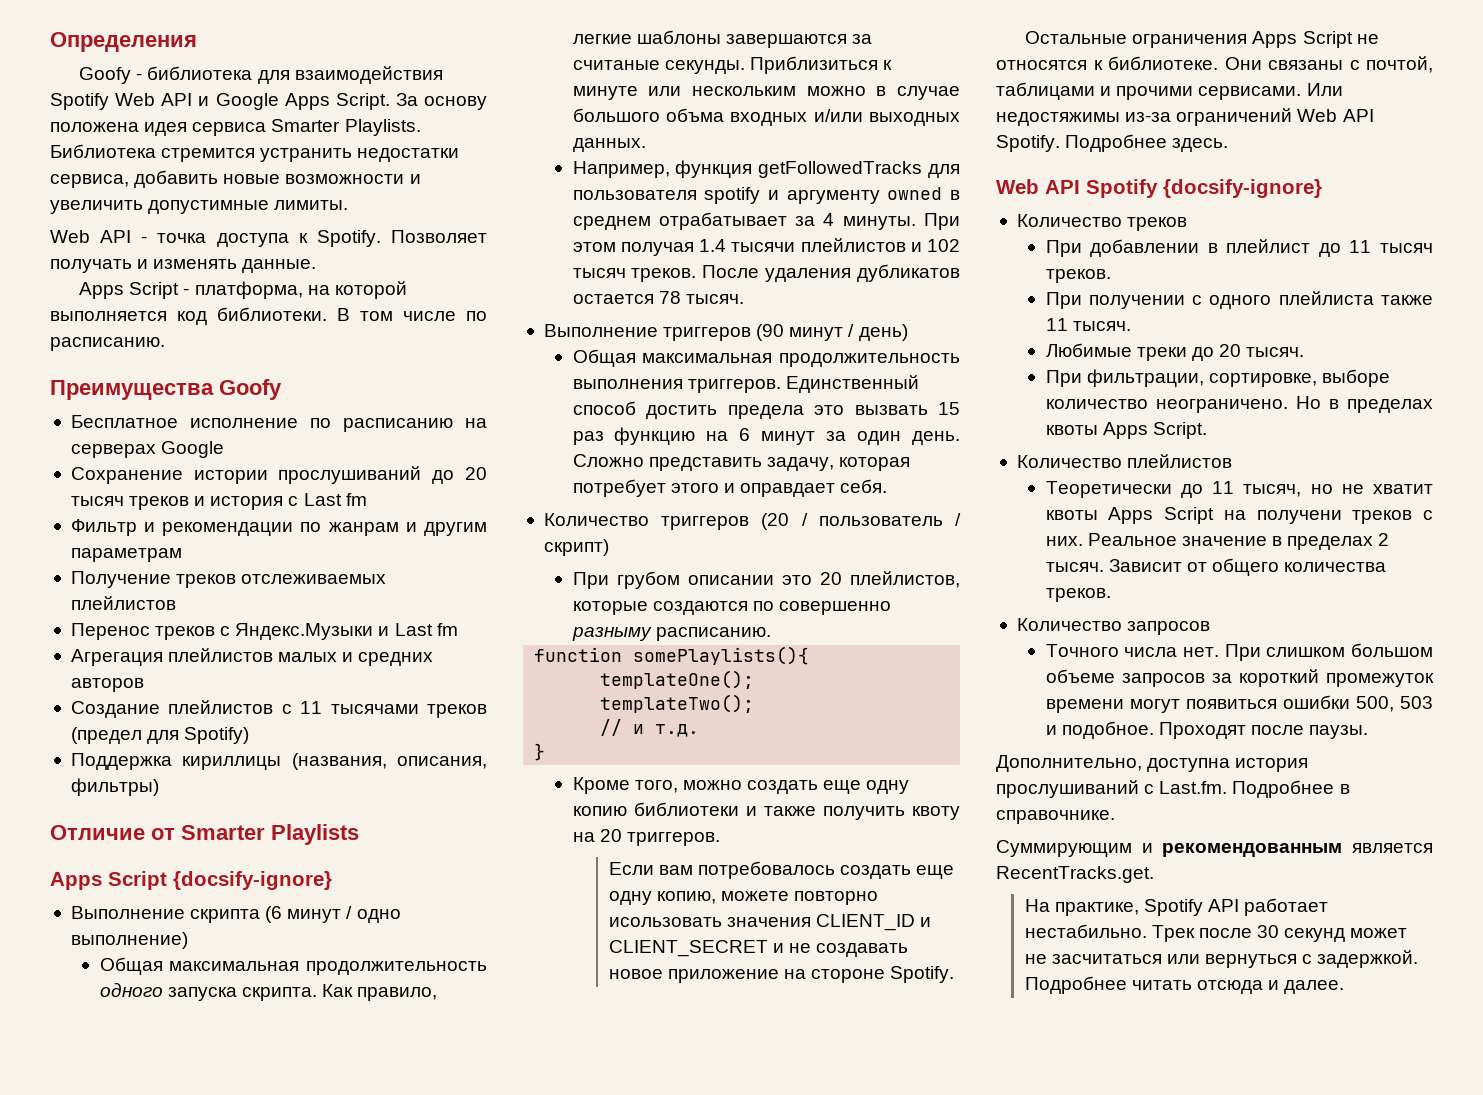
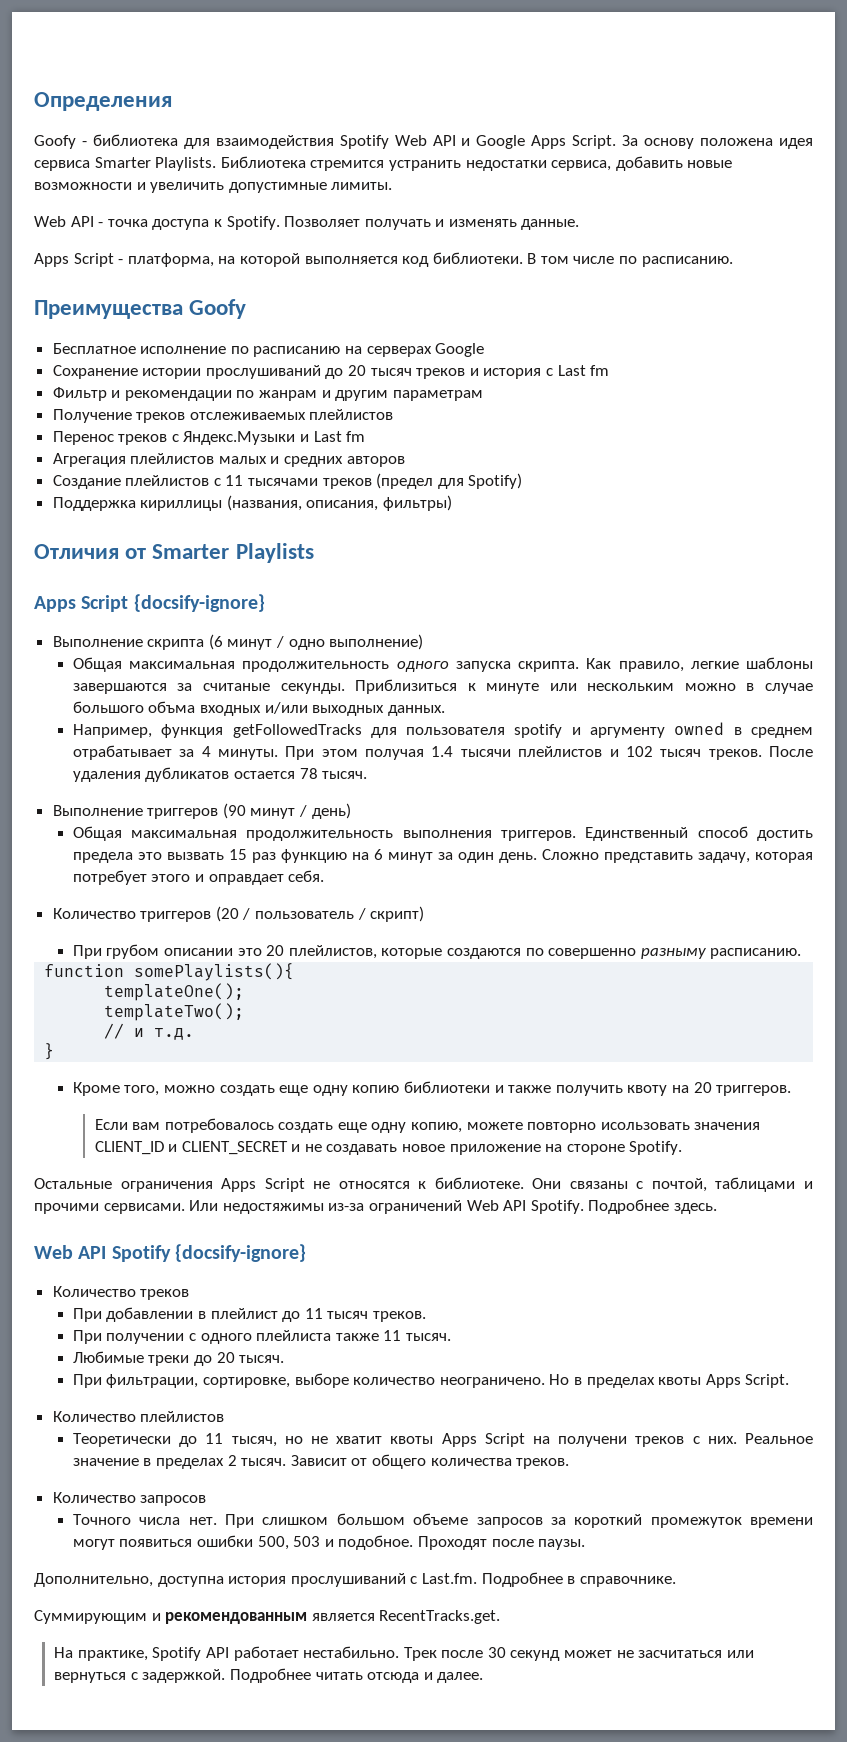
[50,825,145,840] Отличие -> [34,544,119,559] Отличия

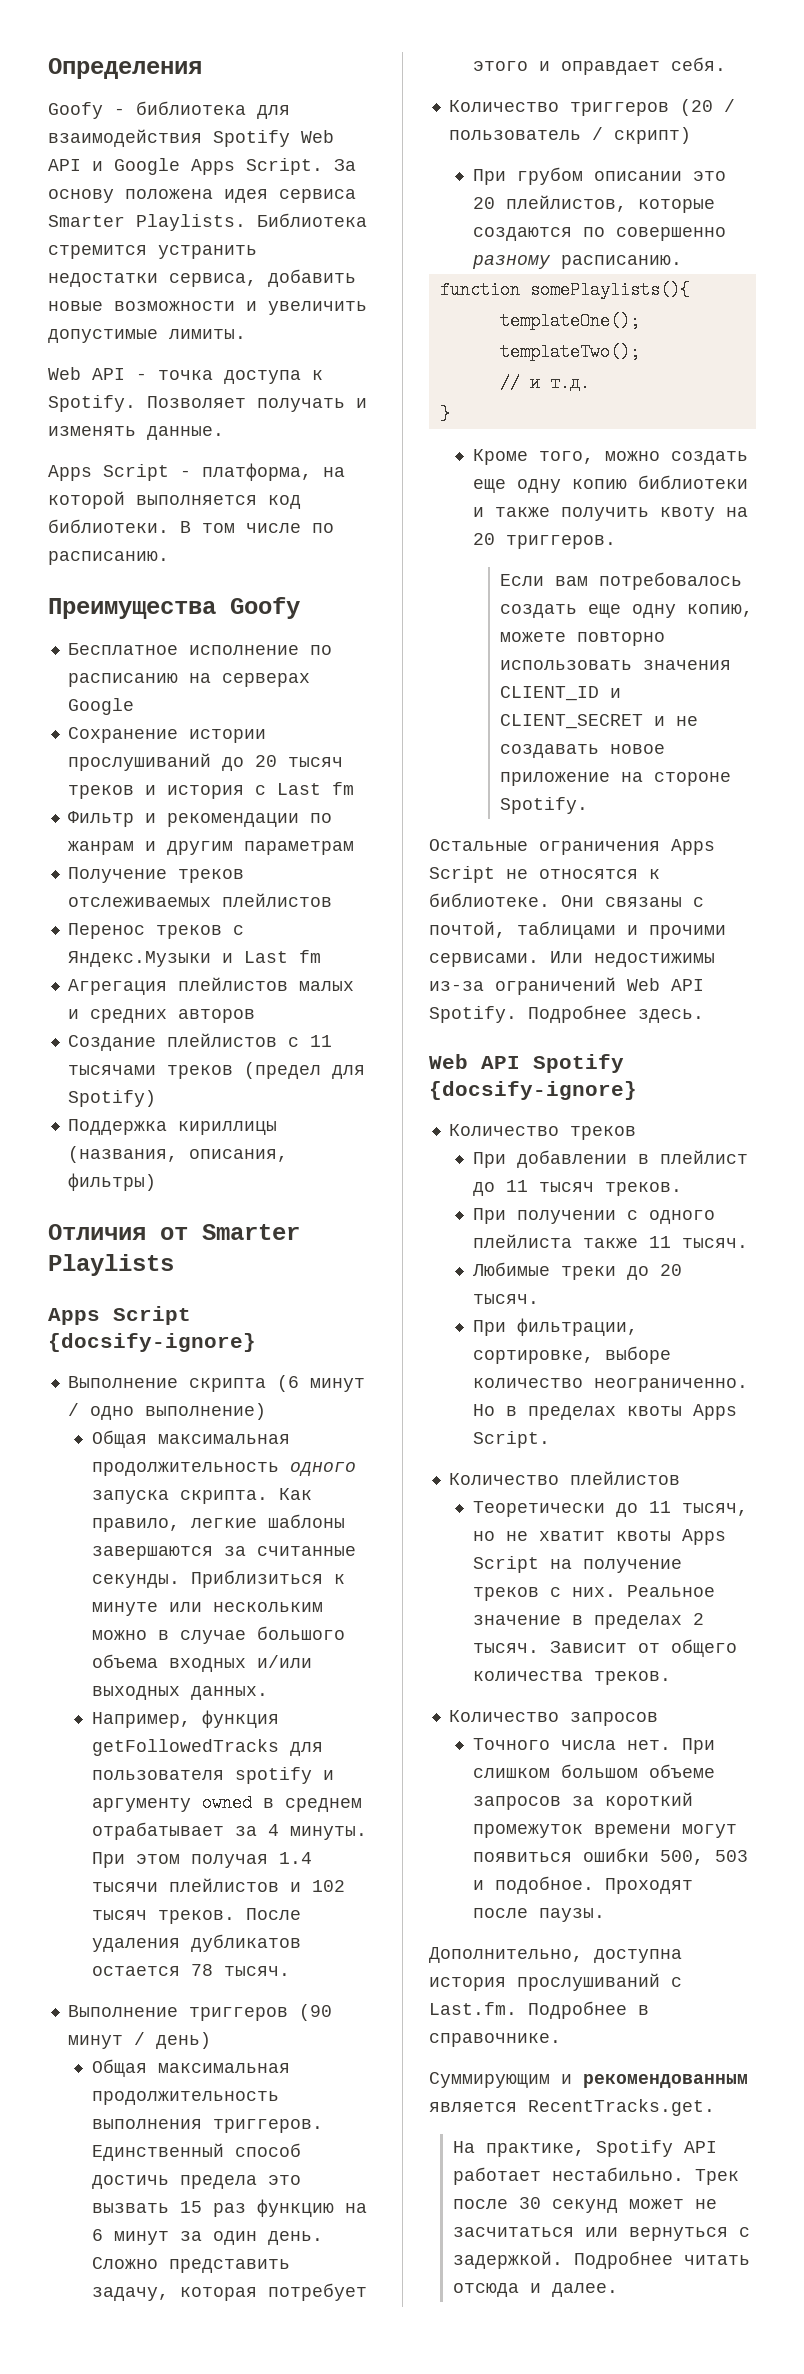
[228,182,327,193] допустимные -> [48,329,158,343] допустимые
[202,683,270,691] считаные -> [256,1546,356,1556] считанные
[148,701,196,713] объма -> [91,1654,158,1668] объема
[757,830,813,841] достить -> [91,2175,169,2189] достичь
[640,948,706,959] разныму -> [471,255,551,269] разному
[600,1122,690,1130] исользовать -> [500,660,633,670] использовать
[222,1203,324,1214] недостяжимы -> [594,953,715,967] недостижимы
[439,1377,545,1388] неограничено. -> [593,1378,748,1392] неограниченно.
[558,1436,628,1447] получени -> [582,1559,682,1573] получение

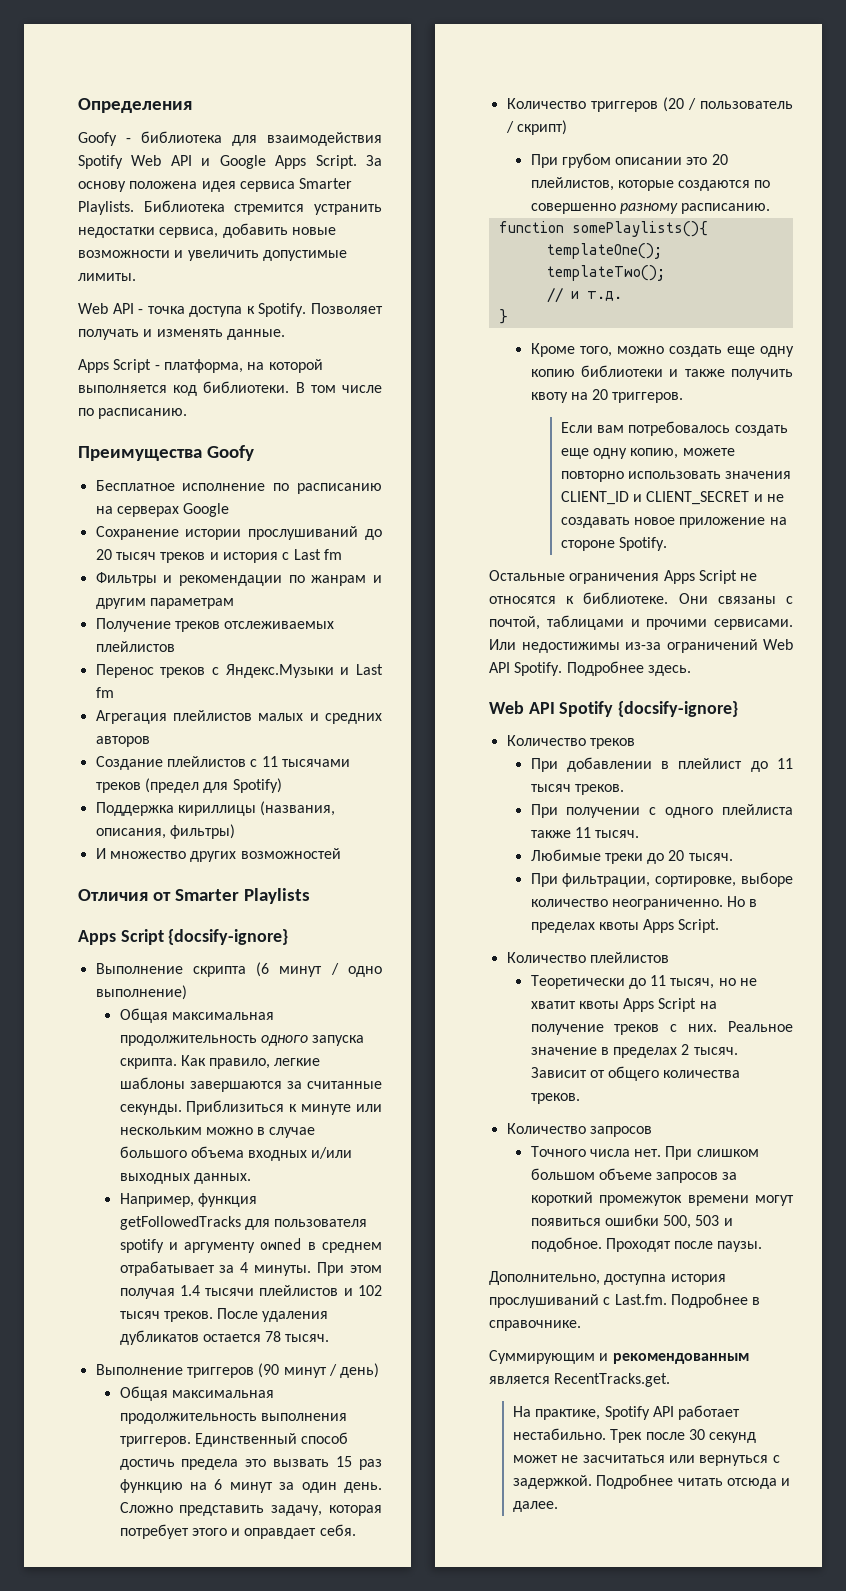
[67,811,134,827] Фильтр -> [95,572,157,586] Фильтры
(156, 1182) none -> [95,848,341,862] // И множество других возможностей

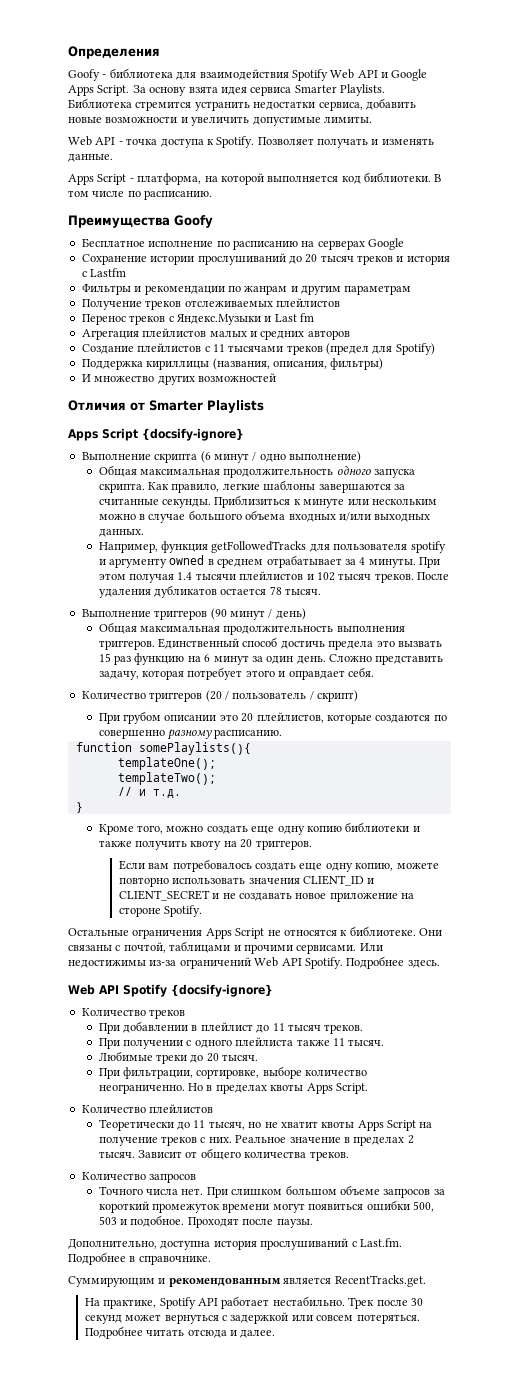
[129,181,198,189] положена -> [188,86,218,93] взята
[293,549,342,560] Last fm -> [90,268,127,277] Lastfm
[561,1455,780,1466] [512,1475,592,1489] не засчитаться или вернуться с задержкой. -> [164,1312,420,1324] вернуться с задержкой или совсем потеряться.

